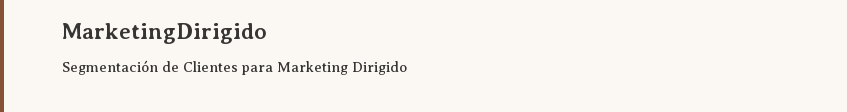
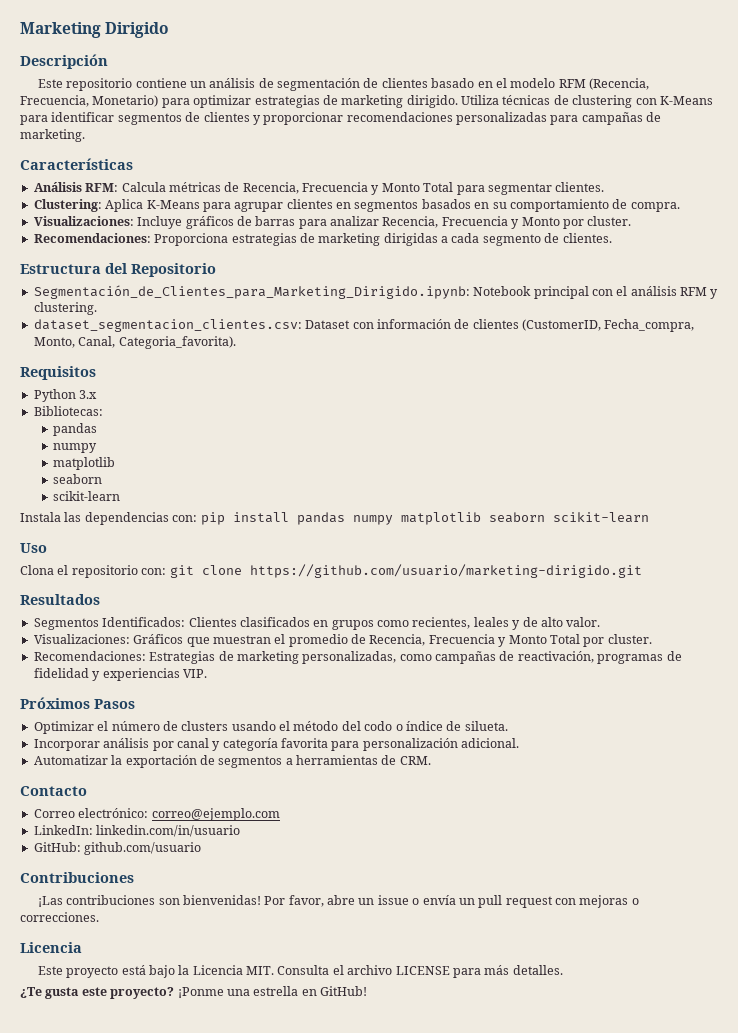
[62,23,267,44] [62,60,407,75] MarketingDirigido // Segmentación de Clientes para Marketing Dirigido -> [20,22,170,38] [20,54,108,69] [37,78,650,91] [20,95,713,108] [20,112,662,125] [20,129,85,142] [20,158,133,170] [33,182,605,195] [33,199,680,212] [33,216,632,229] [33,233,612,246] [20,263,216,277] [33,285,719,299] [33,302,97,315] [33,319,695,332] [33,336,236,349] [20,366,96,380] [33,389,98,402] [33,406,103,416] [53,423,98,436] [53,443,98,453] [53,457,116,470] [53,474,103,484] [53,491,121,501] [20,512,649,525] [20,543,47,553] [20,564,642,578] [20,594,100,605] [33,617,601,630] [33,634,652,647] [33,651,682,664] [33,668,207,681] [20,697,135,709] [33,721,508,734] [33,738,520,751] [33,755,431,768] [20,786,87,796] [33,808,280,821] [33,825,241,837] [33,842,202,855] [20,872,134,883] [37,895,639,908] [20,912,99,922] [20,942,82,953] [37,965,563,978] [20,986,367,999] Marketing Dirigido // Descripción // Este repositorio contiene un análisis de segmentación de clientes basado en el modelo RFM (Recencia, Frecuencia, Monetario) para optimizar estrategias de marketing dirigido. Utiliza técnicas de clustering con K-Means para identificar segmentos de clientes y proporcionar recomendaciones personalizadas para campañas de marketing. // Características // Análisis RFM: Calcula métricas de Recencia, Frecuencia y Monto Total para segmentar clientes. // Clustering: Aplica K-Means para agrupar clientes en segmentos basados en su comportamiento de compra. // Visualizaciones: Incluye gráficos de barras para analizar Recencia, Frecuencia y Monto por cluster. // Recomendaciones: Proporciona estrategias de marketing dirigidas a cada segmento de clientes. // Estructura del Repositorio // Segmentación_de_Clientes_para_Marketing_Dirigido.ipynb: Notebook principal con el análisis RFM y clustering. // dataset_segmentacion_clientes.csv: Dataset con información de clientes (CustomerID, Fecha_compra, Monto, Canal, Categoria_favorita). // Requisitos // Python 3.x // Bibliotecas: // pandas // numpy // matplotlib // seaborn // scikit-learn // Instala las dependencias con: pip install pandas numpy matplotlib seaborn scikit-learn // Uso // Clona el repositorio con: git clone https://github.com/usuario/marketing-dirigido.git // Resultados // Segmentos Identificados: Clientes clasificados en grupos como recientes, leales y de alto valor. // Visualizaciones: Gráficos que muestran el promedio de Recencia, Frecuencia y Monto Total por cluster. // Recomendaciones: Estrategias de marketing personalizadas, como campañas de reactivación, programas de fidelidad y experiencias VIP. // Próximos Pasos // Optimizar el número de clusters usando el método del codo o índice de silueta. // Incorporar análisis por canal y categoría favorita para personalización adicional. // Automatizar la exportación de segmentos a herramientas de CRM. // Contacto // Correo electrónico: correo@ejemplo.com // LinkedIn: linkedin.com/in/usuario // GitHub: github.com/usuario // Contribuciones // ¡Las contribuciones son bienvenidas! Por favor, abre un issue o envía un pull request con mejoras o correcciones. // Licencia // Este proyecto está bajo la Licencia MIT. Consulta el archivo LICENSE para más detalles. // ¿Te gusta este proyecto? ¡Ponme una estrella en GitHub!

